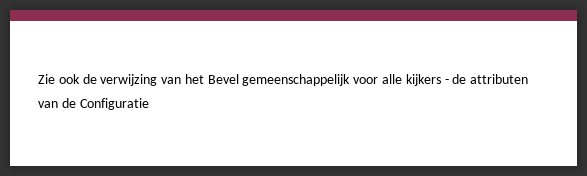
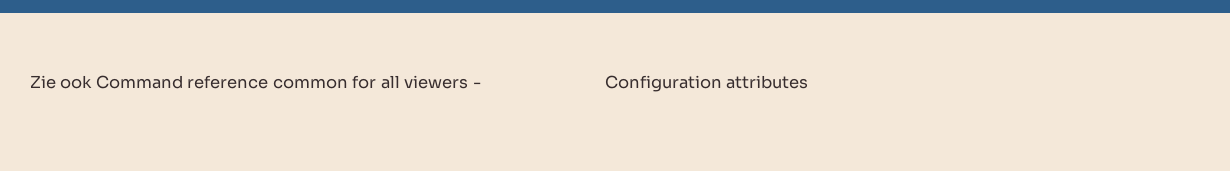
[82,74,529,86] [38,98,149,110] de verwijzing van het Bevel gemeenschappelijk voor alle kijkers - de attributen van de Configuratie -> [95,75,809,92] Command reference common for all viewers - Configuration attributes

